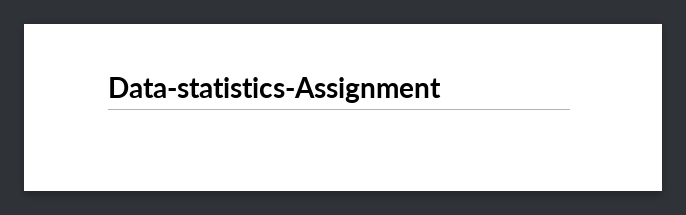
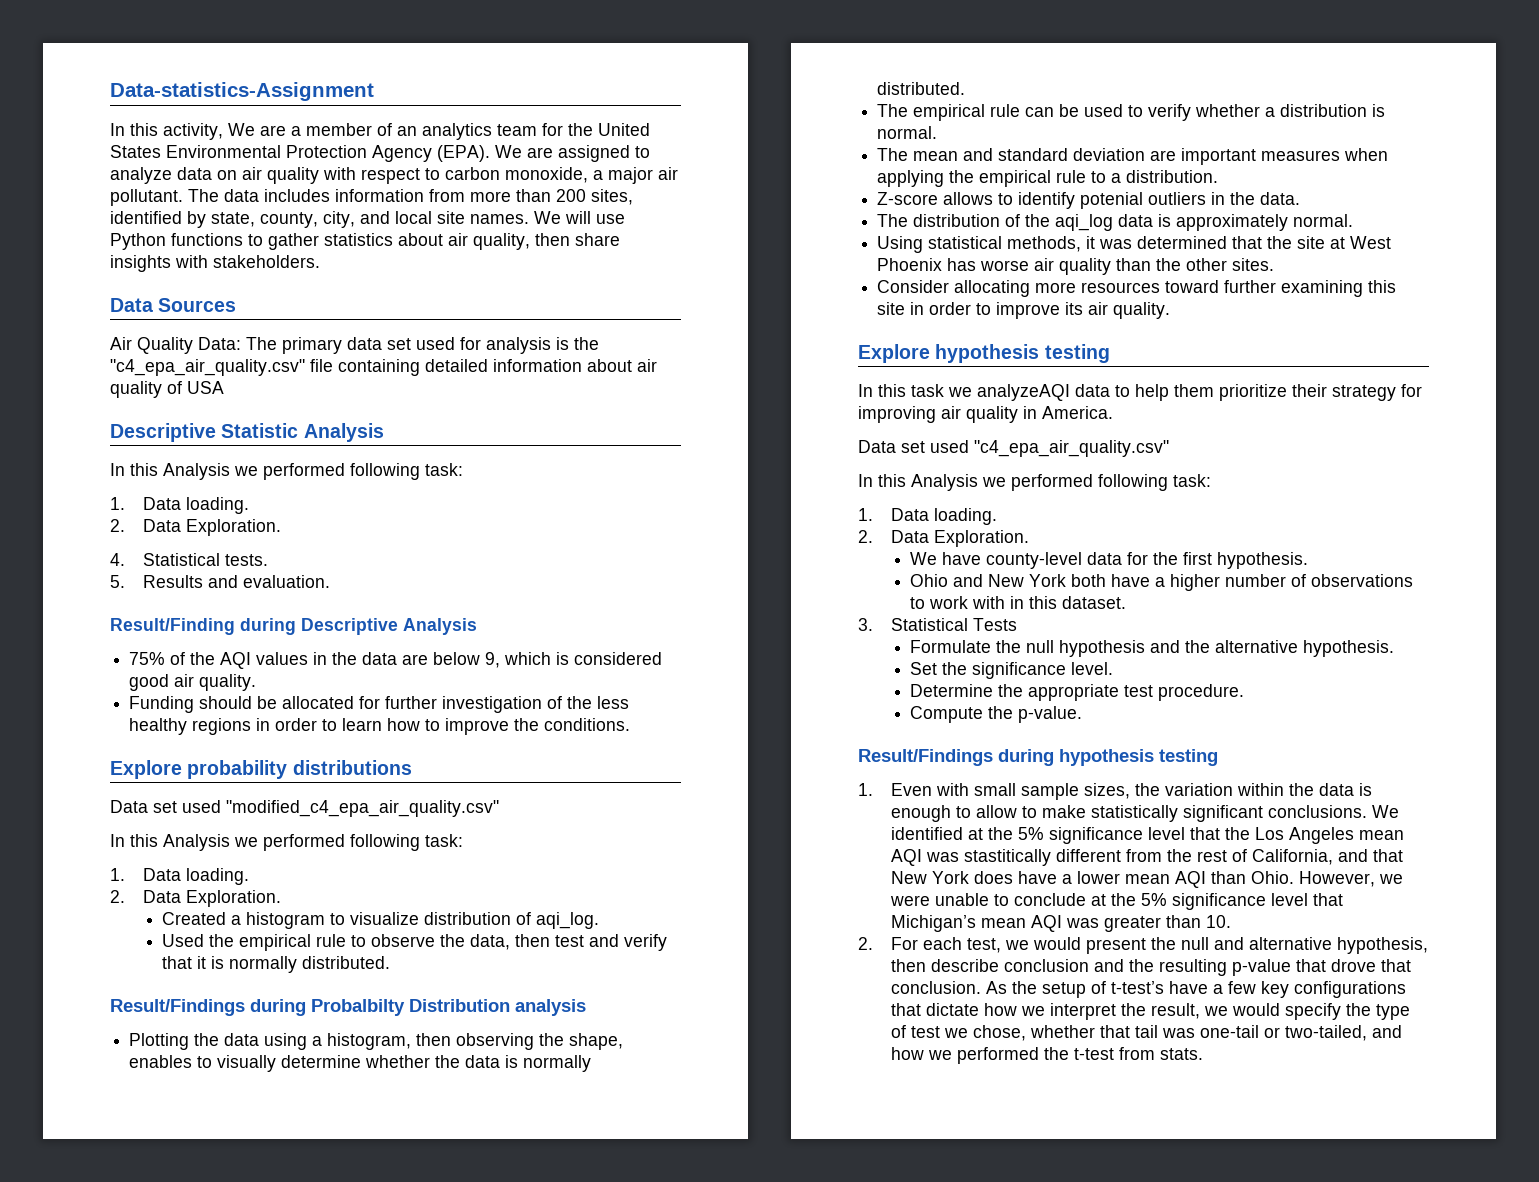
(441, 90) none -> [110,123,650,140] [110,145,650,162] [110,167,678,184] [110,189,633,206] [110,211,625,228] [110,233,620,250] [110,255,320,272] [110,298,237,312] [110,337,599,354] [110,359,657,376] [110,381,224,398] [110,423,384,442] [110,463,463,480] [110,497,250,514] [110,519,282,536] [110,553,269,566] [110,575,331,588] [110,618,477,635] [129,652,663,669] [129,674,257,691] [129,696,630,713] [129,718,631,735] [110,760,412,779] [110,800,499,817] [110,834,463,851] [110,868,250,885] [110,890,282,907] [162,912,600,929] [162,934,668,951] [162,956,391,973] [110,999,586,1016] [129,1033,624,1050] [129,1055,592,1072] [877,82,966,95] [877,104,1386,121] [877,126,938,139] [877,148,1389,165] [877,170,1219,187] [877,192,1301,209] [877,214,1354,231] [877,236,1392,253] [877,258,1275,275] [877,280,1397,297] [877,302,1171,319] [858,344,1110,363] [858,384,1422,401] [858,406,1113,423] [858,440,1169,457] [858,474,1211,491] [858,508,998,525] [858,530,1030,547] [910,552,1309,569] [910,574,1414,591] [910,596,1127,609] [858,618,1018,631] [910,640,1395,657] [910,662,1114,679] [910,684,1245,701] [910,706,1083,723] [858,749,1218,766] [858,783,1373,800] [891,805,1400,822] [891,827,1405,844] [891,849,1404,866] [891,871,1404,888] [890,893,1344,910] [891,915,1232,932] [858,937,1429,954] [891,959,1412,976] [891,981,1407,998] [891,1003,1411,1020] [891,1025,1403,1041] [891,1047,1204,1064] // In this activity, We are a member of an analytics team for the United States Environmental Protection Agency (EPA). We are assigned to analyze data on air quality with respect to carbon monoxide, a major air pollutant. The data includes information from more than 200 sites, identified by state, county, city, and local site names. We will use Python functions to gather statistics about air quality, then share insights with stakeholders. // Data Sources // Air Quality Data: The primary data set used for analysis is the "c4_epa_air_quality.csv" file containing detailed information about air quality of USA // Descriptive Statistic Analysis // In this Analysis we performed following task: // 1. Data loading. // 2. Data Exploration. // 4. Statistical tests. // 5. Results and evaluation. // Result/Finding during Descriptive Analysis // 75% of the AQI values in the data are below 9, which is considered good air quality. // Funding should be allocated for further investigation of the less healthy regions in order to learn how to improve the conditions. // Explore probability distributions // Data set used "modified_c4_epa_air_quality.csv" // In this Analysis we performed following task: // 1. Data loading. // 2. Data Exploration. // Created a histogram to visualize distribution of aqi_log. // Used the empirical rule to observe the data, then test and verify that it is normally distributed. // Result/Findings during Probalbilty Distribution analysis // Plotting the data using a histogram, then observing the shape, enables to visually determine whether the data is normally distributed. // The empirical rule can be used to verify whether a distribution is normal. // The mean and standard deviation are important measures when applying the empirical rule to a distribution. // Z-score allows to identify potenial outliers in the data. // The distribution of the aqi_log data is approximately normal. // Using statistical methods, it was determined that the site at West Phoenix has worse air quality than the other sites. // Consider allocating more resources toward further examining this site in order to improve its air quality. // Explore hypothesis testing // In this task we analyzeAQI data to help them prioritize their strategy for improving air quality in America. // Data set used "c4_epa_air_quality.csv" // In this Analysis we performed following task: // 1. Data loading. // 2. Data Exploration. // We have county-level data for the first hypothesis. // Ohio and New York both have a higher number of observations to work with in this dataset. // 3. Statistical Tests // Formulate the null hypothesis and the alternative hypothesis. // Set the significance level. // Determine the appropriate test procedure. // Compute the p-value. // Result/Findings during hypothesis testing // 1. Even with small sample sizes, the variation within the data is enough to allow to make statistically significant conclusions. We identified at the 5% significance level that the Los Angeles mean AQI was stastitically different from the rest of California, and that New York does have a lower mean AQI than Ohio. However, we were unable to conclude at the 5% significance level that Michigan’s mean AQI was greater than 10. // 2. For each test, we would present the null and alternative hypothesis, then describe conclusion and the resulting p-value that drove that conclusion. As the setup of t-test’s have a few key configurations that dictate how we interpret the result, we would specify the type of test we chose, whether that tail was one-tail or two-tailed, and how we performed the t-test from stats.

